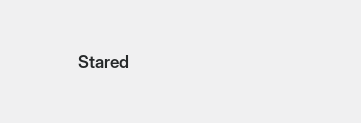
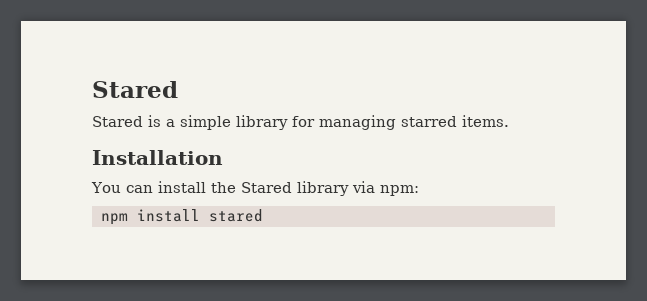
[78,55,129,68] Stared -> [92,81,178,98] [92,115,509,130] [92,150,223,165] [91,181,419,196] [100,209,263,225] Stared // Stared is a simple library for managing starred items. // Installation // You can install the Stared library via npm: // npm install stared

